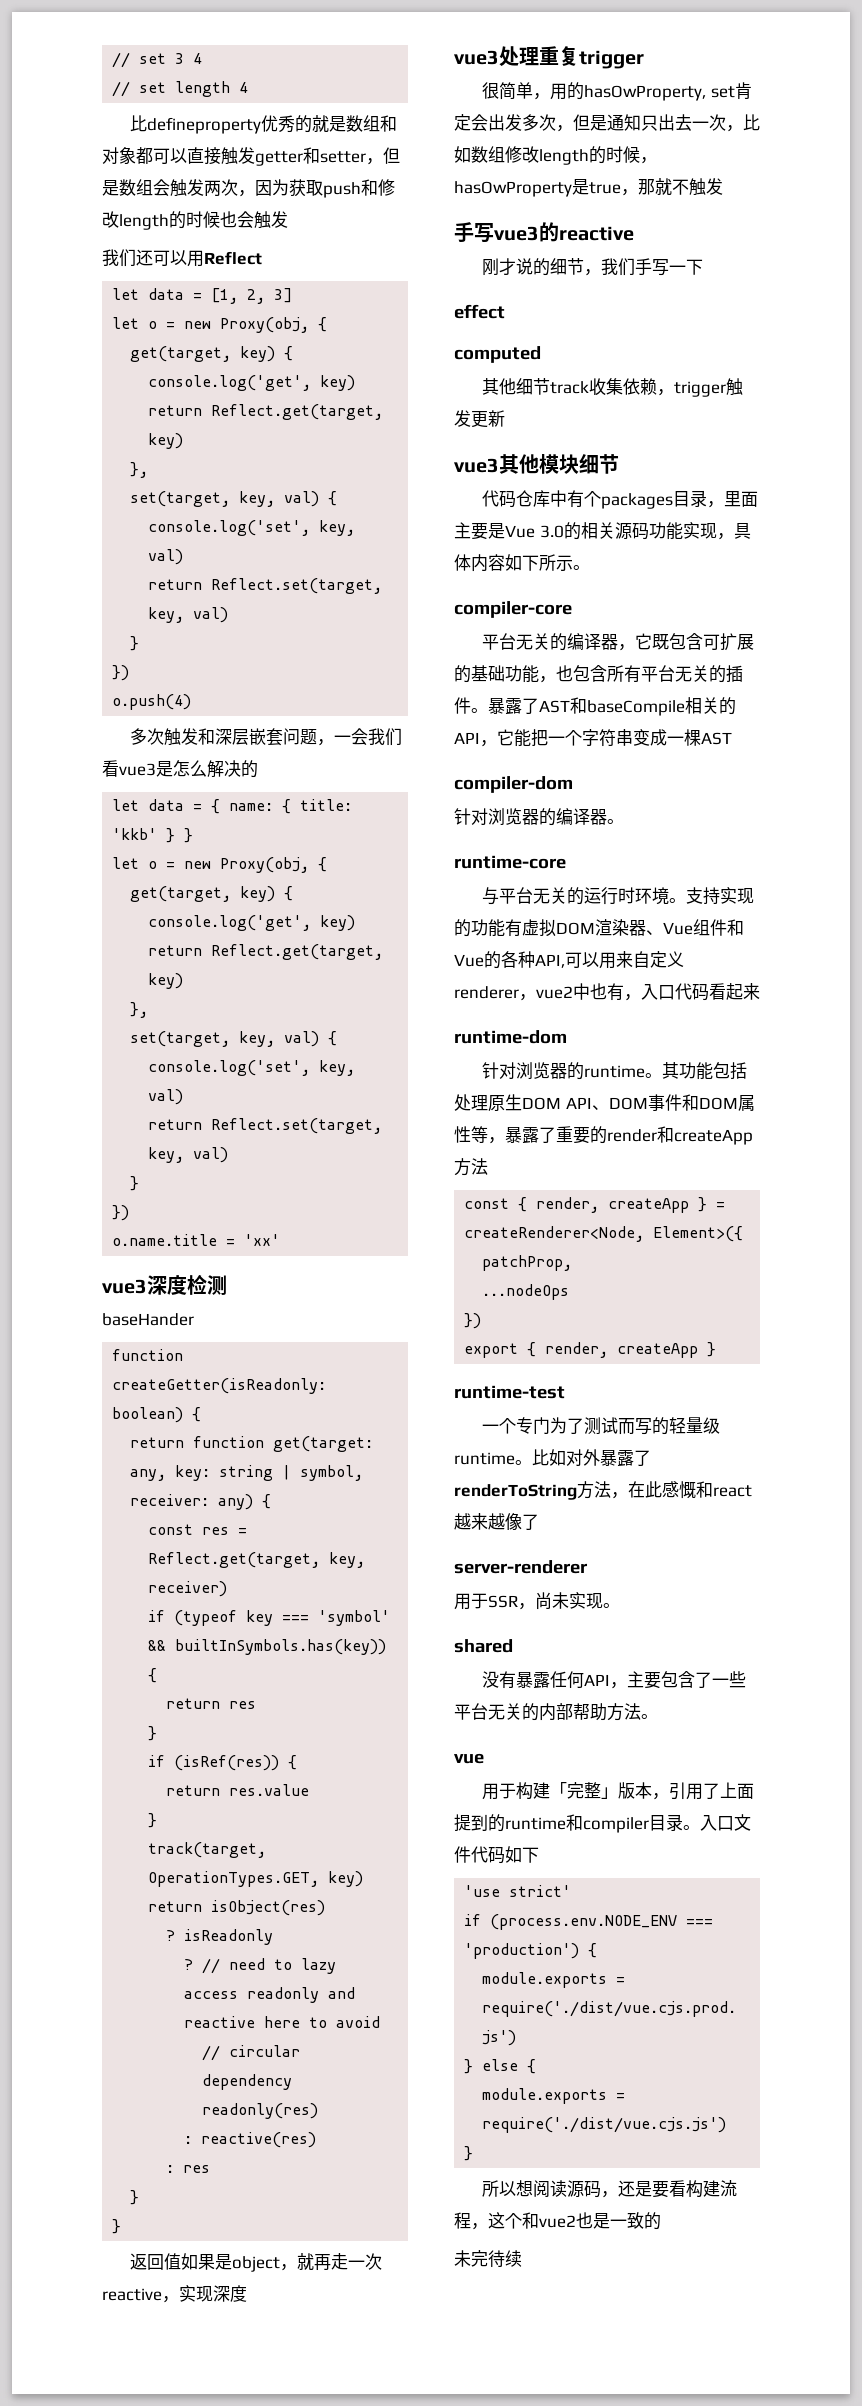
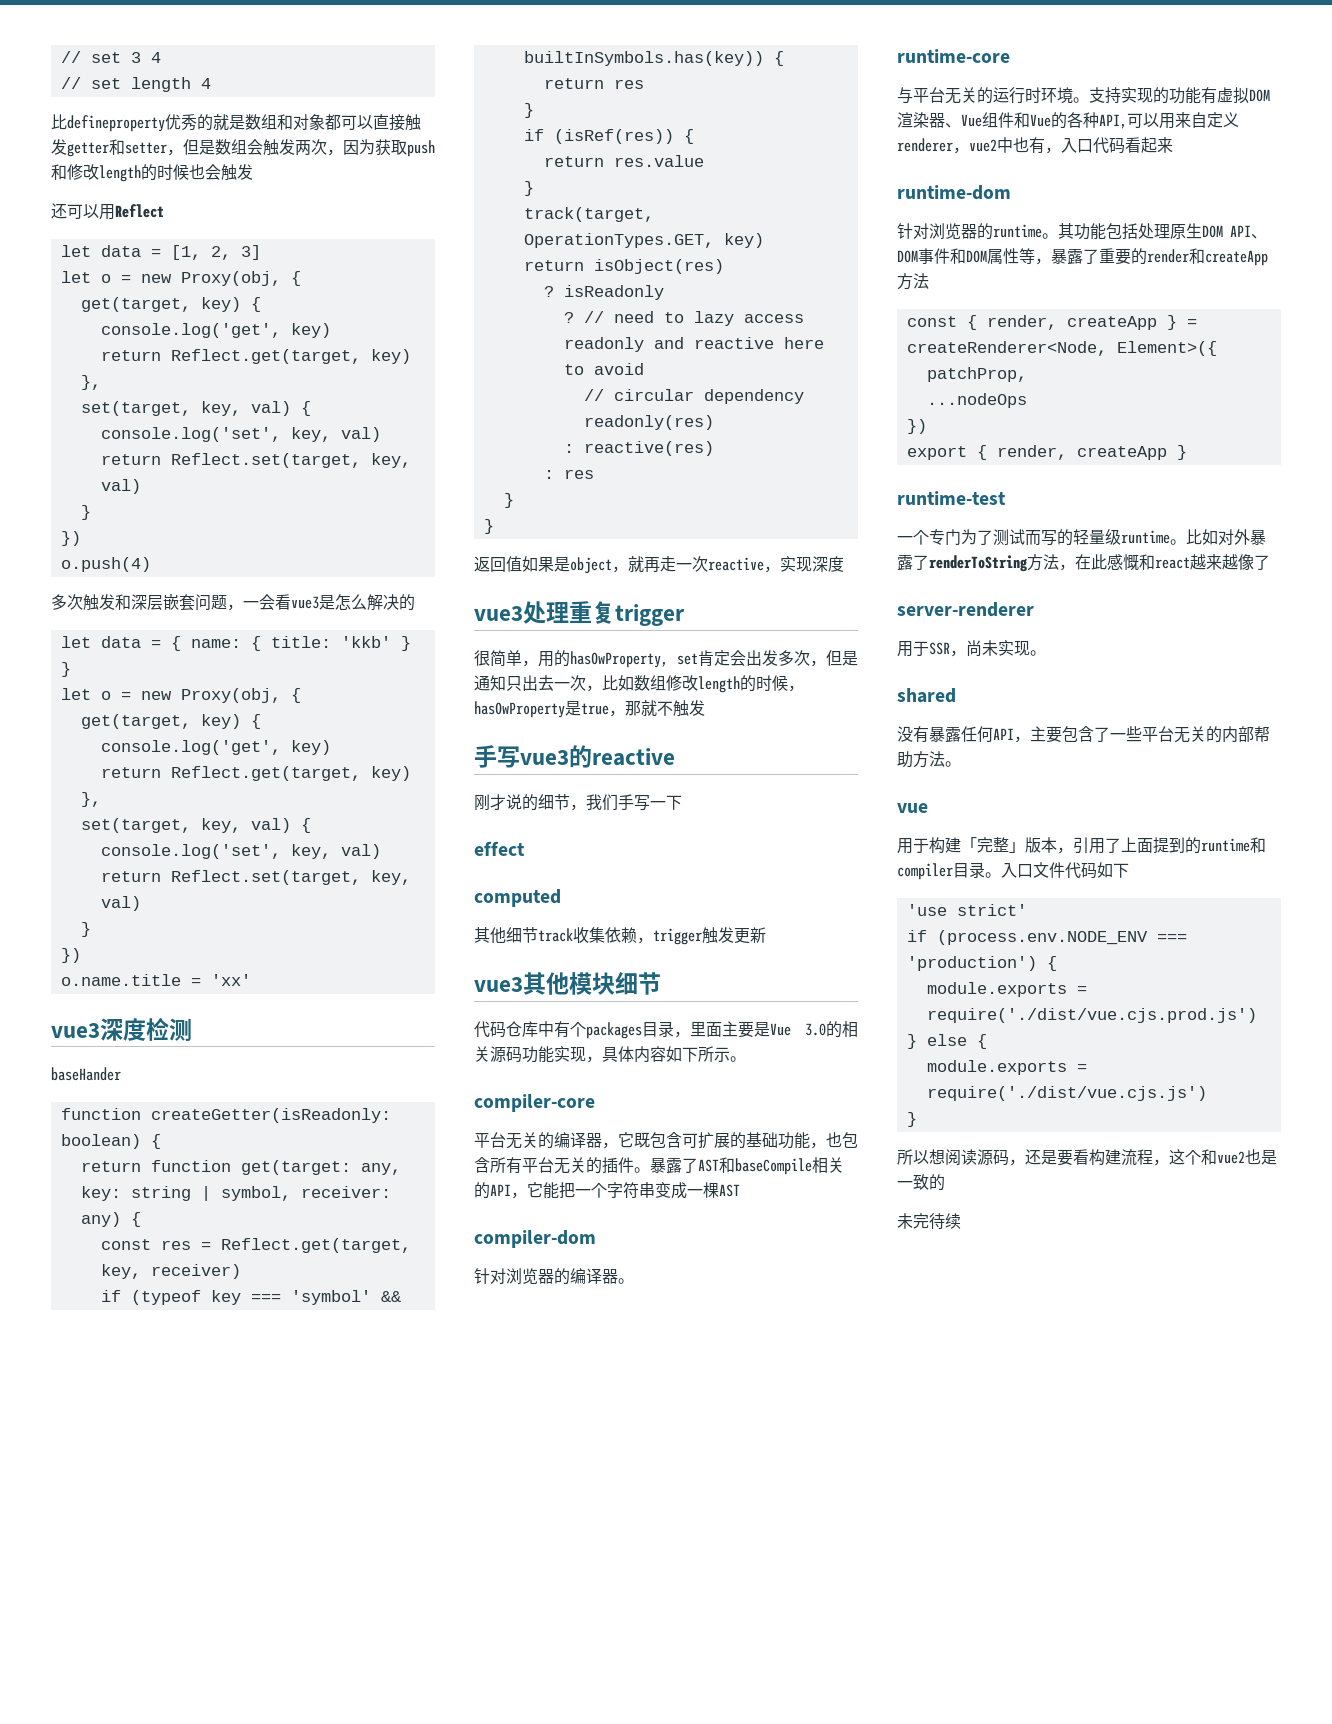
[102,249,136,267] 我们 -> (253, 172) none
[368,728,403,746] 我们 -> (275, 602) none

